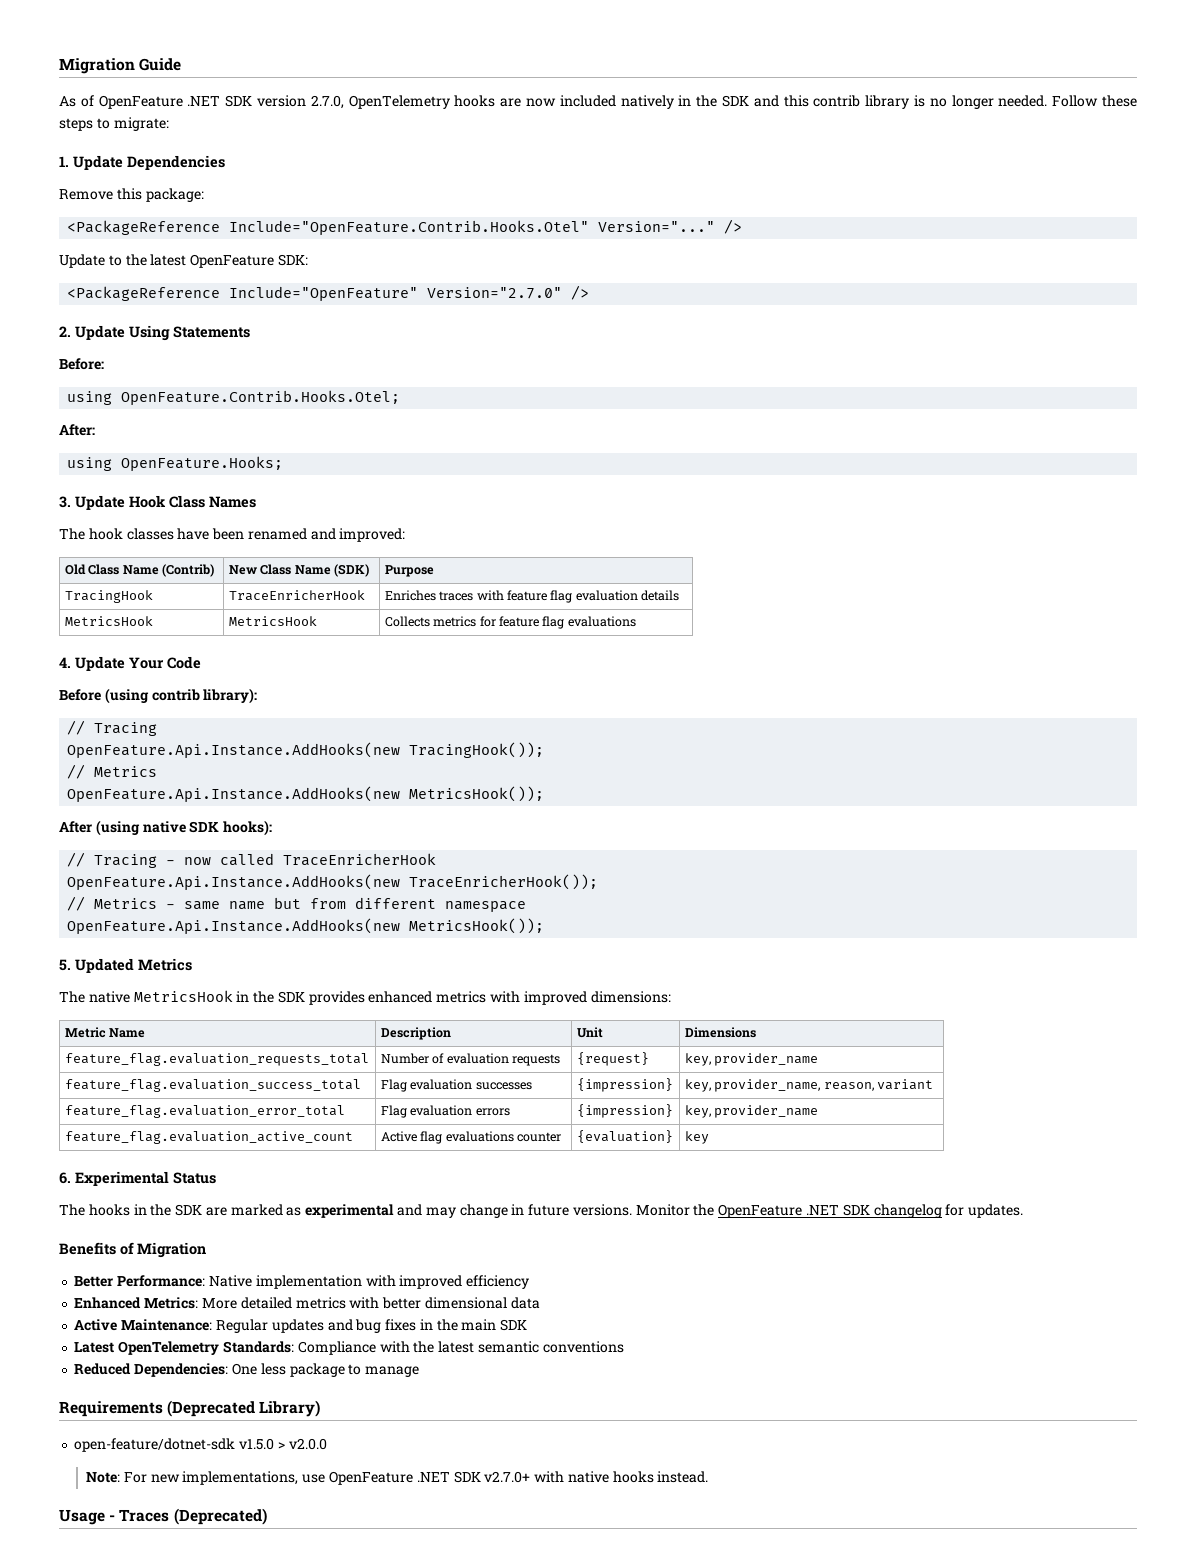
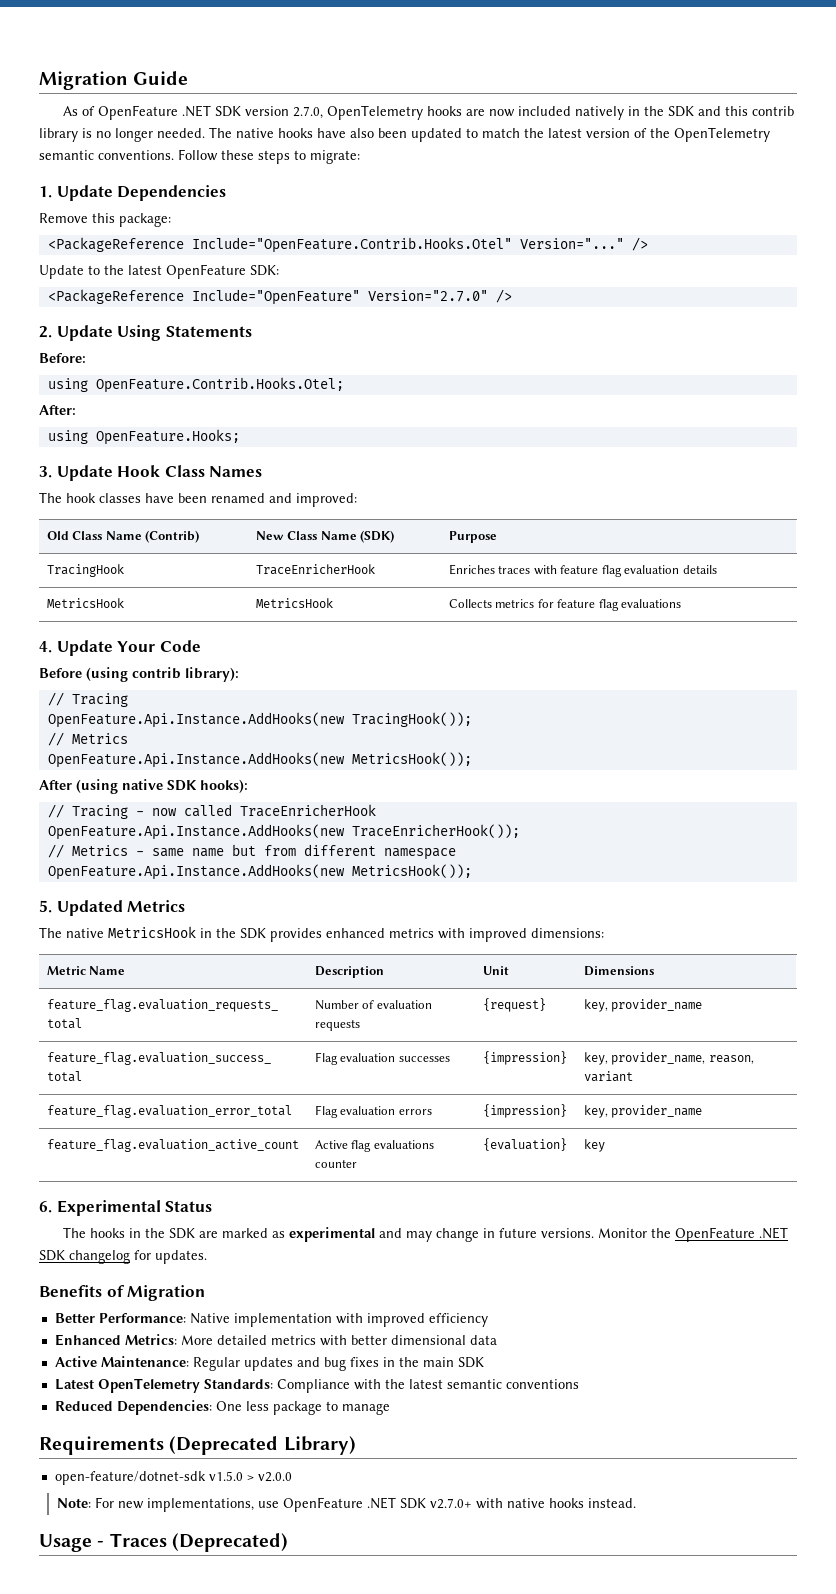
(1048, 101) none -> [209,127,770,142] [39,150,174,160] The native hooks have also been updated to match the latest version of the OpenTelemetry semantic conventions.

